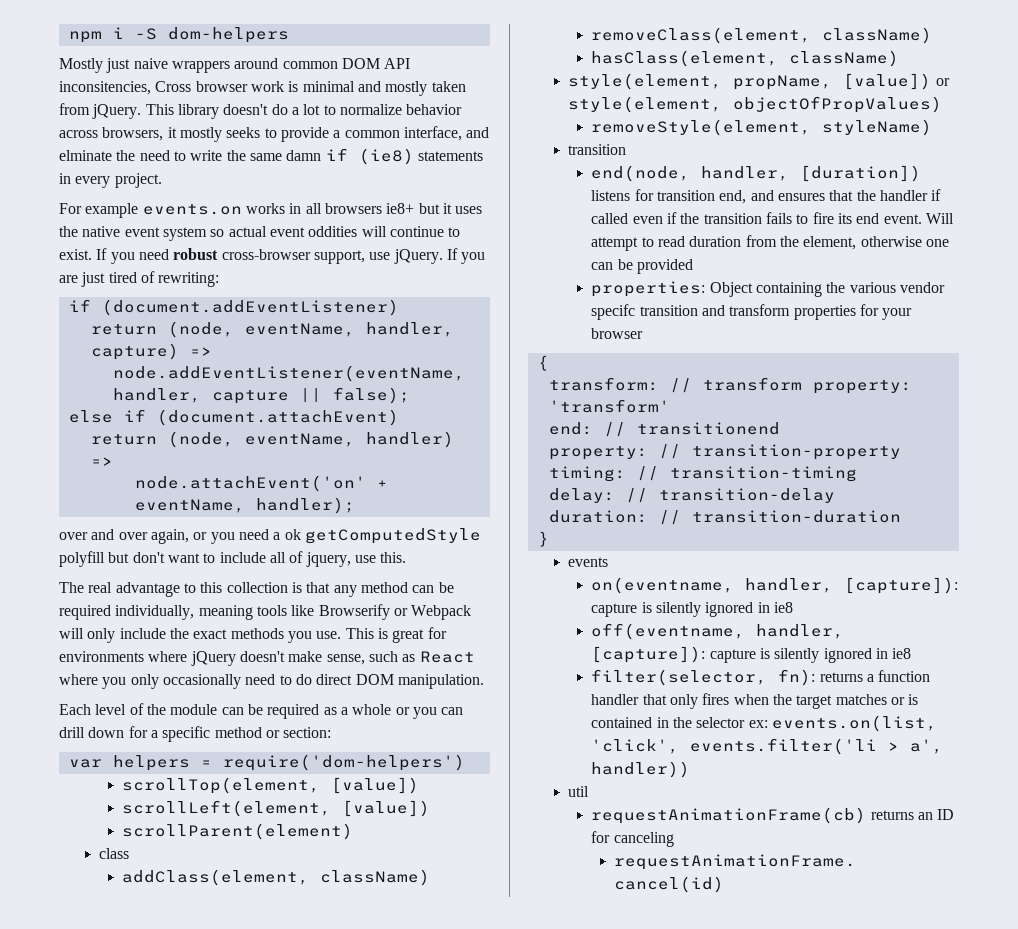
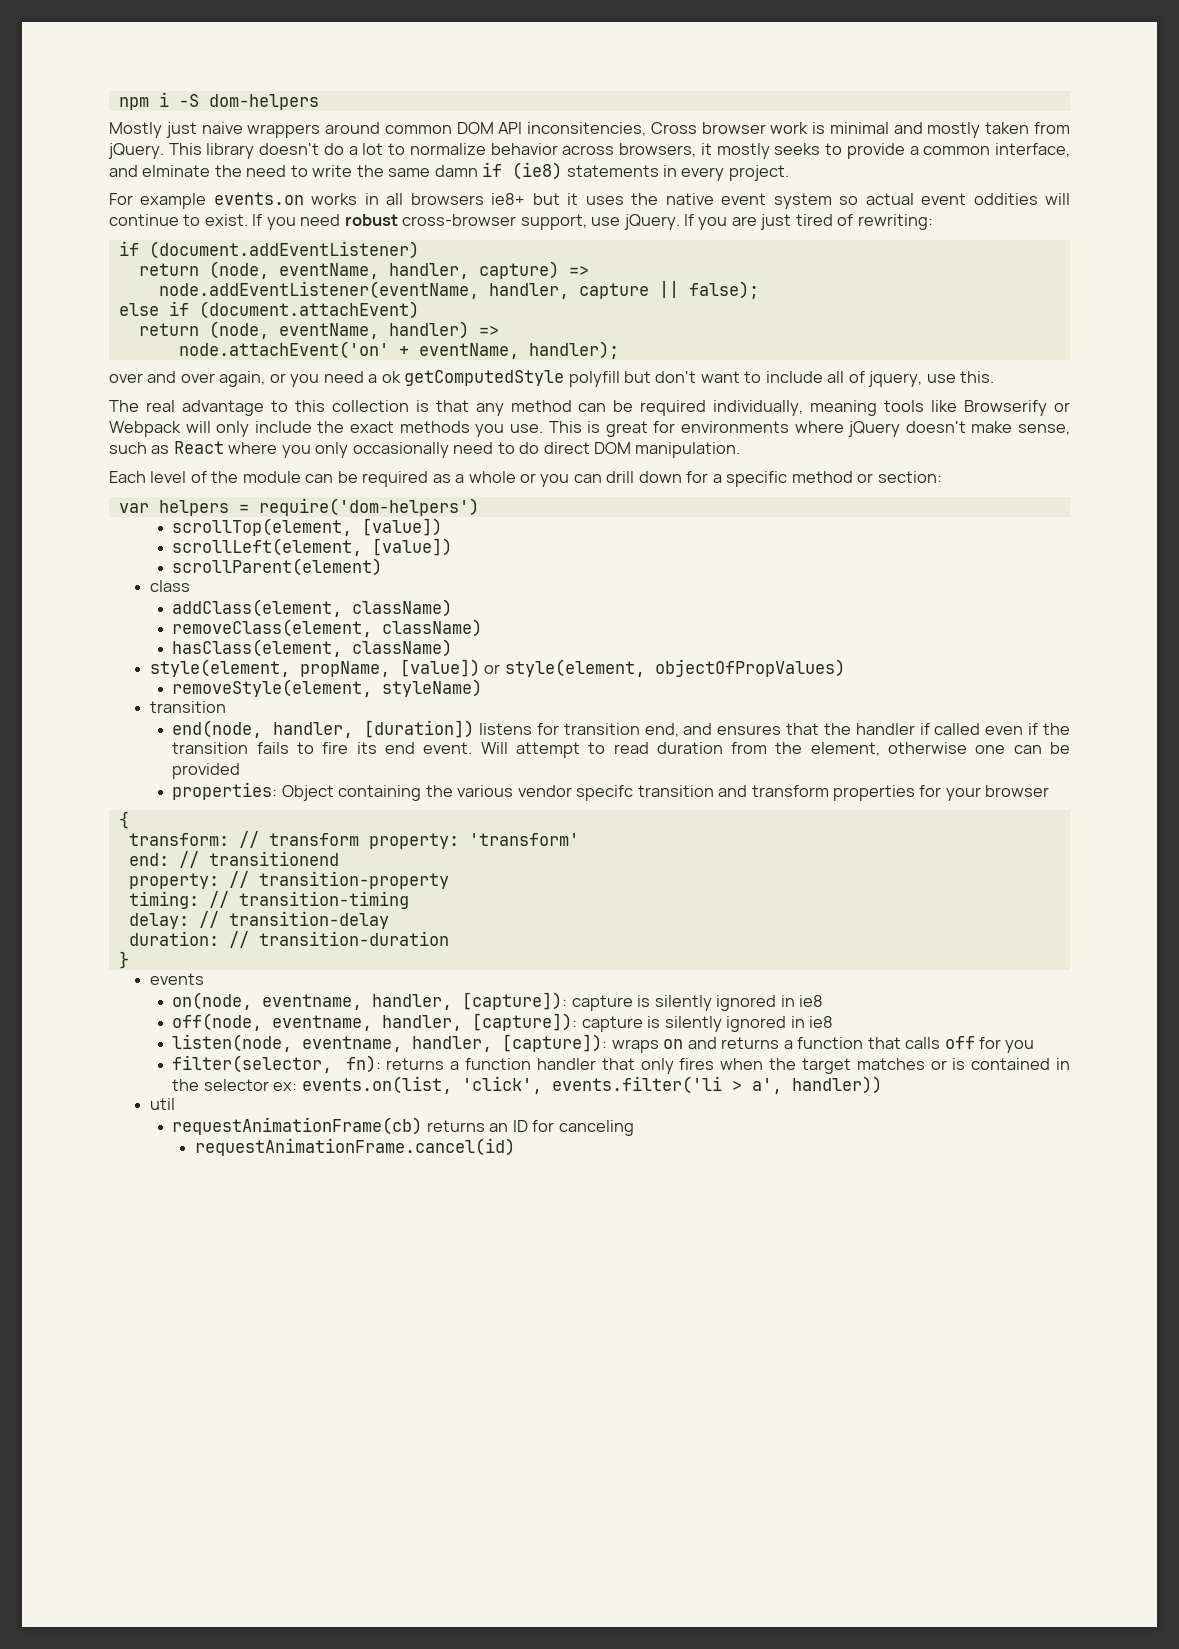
[591,577,959,594] [591,602,793,617] [591,623,845,640] [591,646,912,663] on(eventname, handler, [capture]): capture is silently ignored in ie8 // off(eventname, handler, [capture]): capture is silently ignored in ie8 -> [172,992,824,1011] [172,1013,834,1032] [172,1034,1035,1053] on(node, eventname, handler, [capture]): capture is silently ignored in ie8 // off(node, eventname, handler, [capture]): capture is silently ignored in ie8 // listen(node, eventname, handler, [capture]): wraps on and returns a function that calls off for you

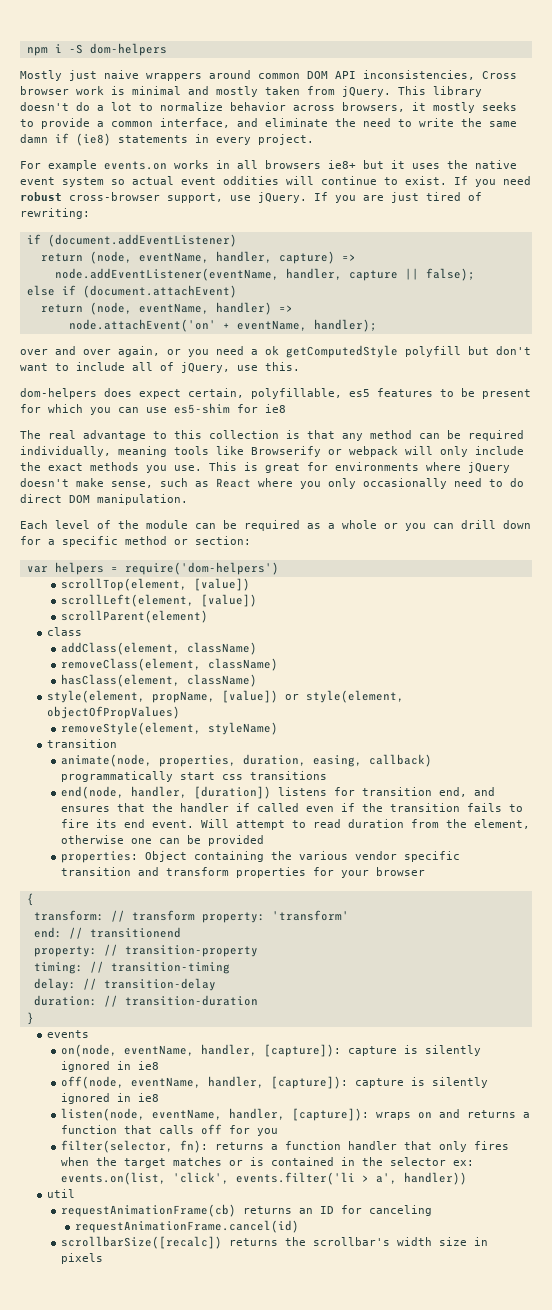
[527,122,647,136] inconsitencies, -> [363,70,475,80] inconsistencies,
[142,165,211,177] elminate -> [265,118,328,127] eliminate
[868,371,923,387] jquery, -> [181,362,230,373] jQuery,
(995, 377) none -> [20,388,531,399] [20,403,286,415] // dom-helpers does expect certain, polyfillable, es5 features to be present for which you can use es5-shim for ie8
[109,421,181,437] Webpack -> [349,446,398,457] webpack
(226, 707) none -> [60,754,432,767] [60,771,327,782] // animate(node, properties, duration, easing, callback) programmatically start css transitions
[576,785,634,801] specifc -> [403,851,460,862] specific
[262,994,363,1010] eventname, -> [123,1045,194,1056] eventName,
[272,1015,373,1031] eventname, -> [130,1077,201,1088] eventName,
[302,1036,403,1052] eventname, -> [151,1109,222,1120] eventName,
(516, 1147) none -> [60,1236,488,1249] [60,1253,103,1264] // scrollbarSize([recalc]) returns the scrollbar's width size in pixels

